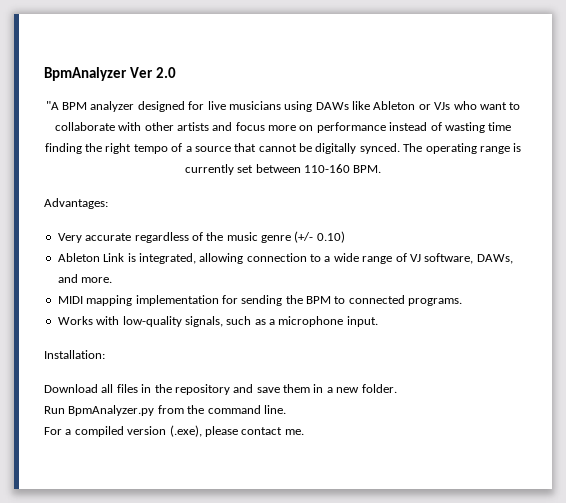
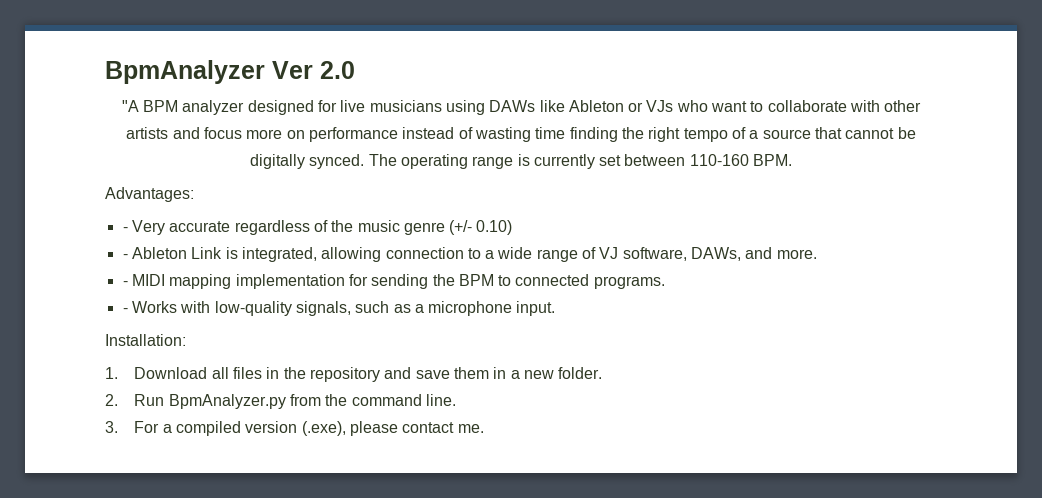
(108, 203) none -> [122,227,128,232] -
(345, 237) none -> [122,254,128,259] -
(113, 280) none -> [122,281,128,286] -
(463, 302) none -> [122,308,128,313] -
(105, 354) none -> [105,367,118,379] 1.
(397, 388) none -> [105,394,118,406] 2.
(286, 409) none -> [105,421,118,433] 3.

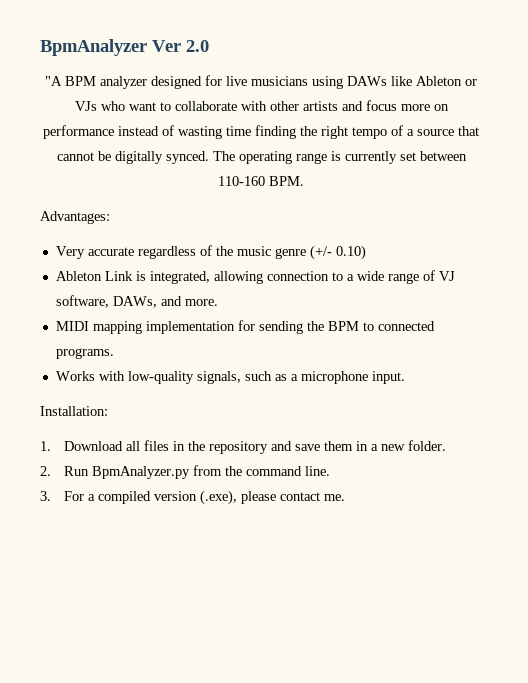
[122,227,128,232] - -> (110, 217) none
[122,254,128,259] - -> (366, 252) none
[122,281,128,286] - -> (218, 302) none
[122,308,128,313] - -> (114, 353) none

